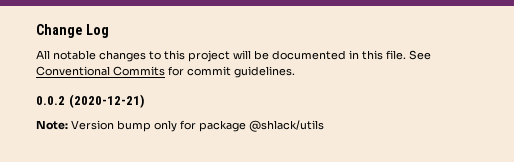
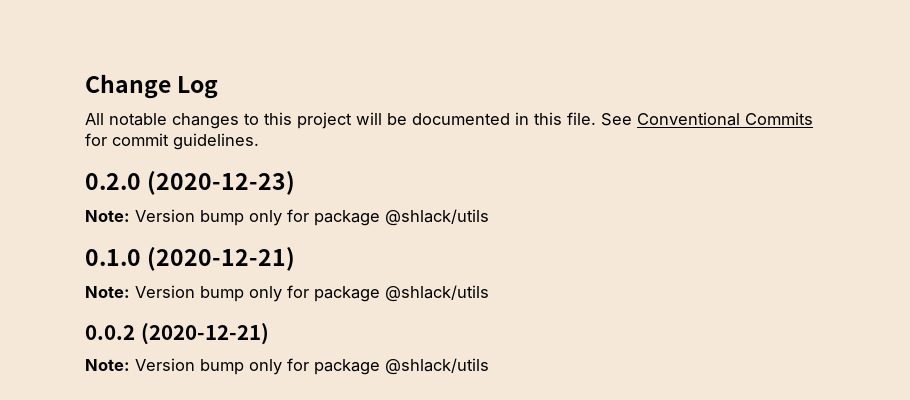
(295, 72) none -> [85,171,296,195] [85,209,489,226] [85,247,296,271] [85,285,489,302] // 0.2.0 (2020-12-23) // Note: Version bump only for package @shlack/utils // 0.1.0 (2020-12-21) // Note: Version bump only for package @shlack/utils

